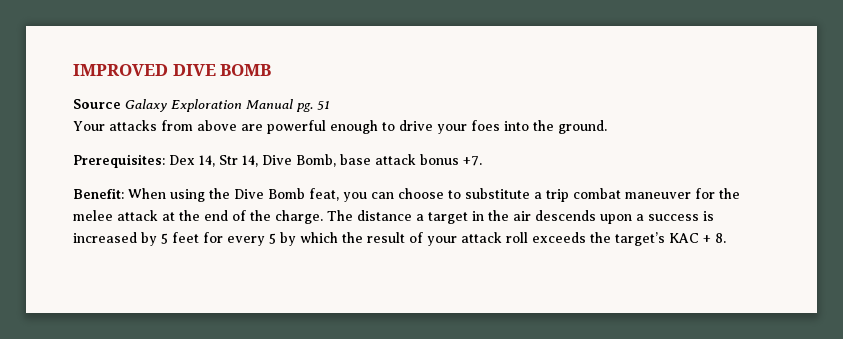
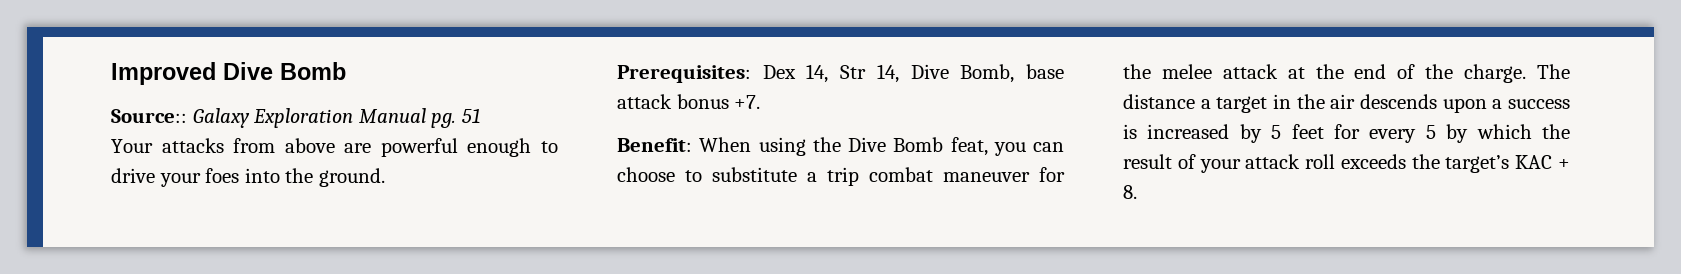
[73,64,272,76] [73,99,121,109] IMPROVED DIVE BOMB // Source -> [111,62,346,85] [111,109,187,123] Improved Dive Bomb // Source::

